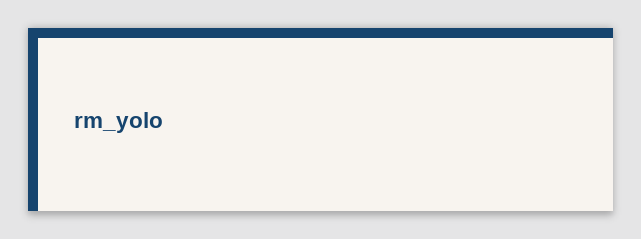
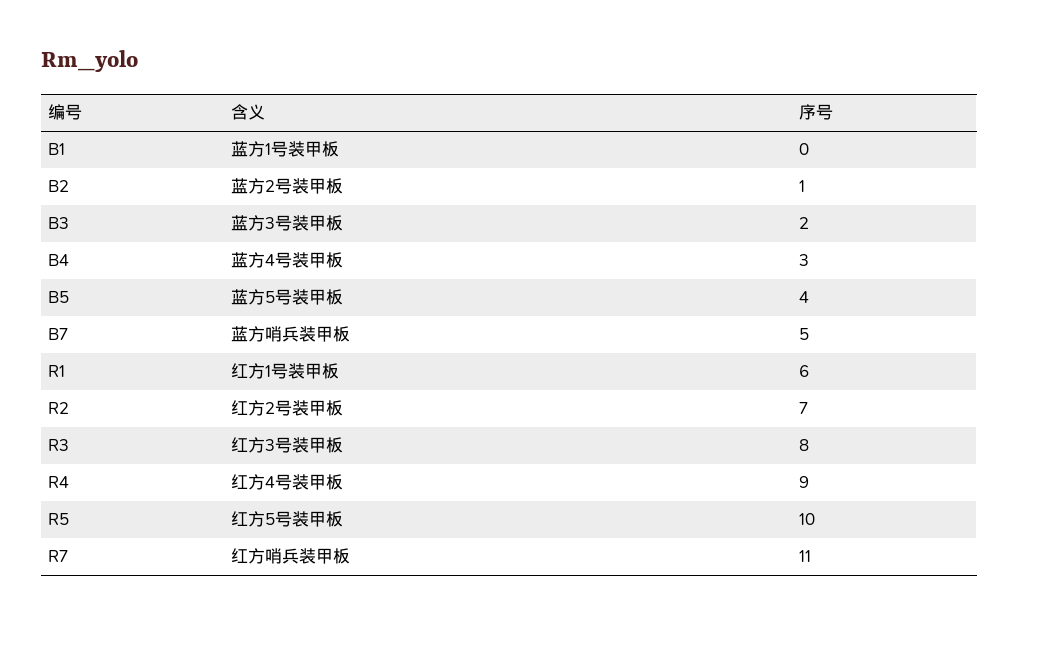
[74,112,163,133] rm_yolo -> [41,50,138,72] [48,104,83,120] [231,104,266,120] [799,104,834,120] [48,143,66,155] [231,141,340,157] [799,143,810,155] [48,180,70,192] [231,178,344,194] [799,180,806,192] [48,217,70,229] [231,215,344,231] [799,217,810,229] [48,254,70,266] [231,252,344,268] [799,254,810,266] [48,291,70,303] [231,289,344,305] [799,291,810,303] [48,328,69,340] [231,326,351,342] [799,328,810,340] [48,365,66,377] [231,363,340,379] [799,365,810,377] [48,402,70,414] [231,400,344,416] [799,402,809,414] [48,439,70,451] [231,437,344,453] [799,439,810,451] [48,476,70,488] [231,474,344,490] [799,476,810,488] [48,513,70,525] [231,511,344,527] [799,513,816,525] [48,550,69,562] [231,548,351,564] [799,550,812,562] Rm_yolo // 编号 | 含义 | 序号 // B1 | 蓝方1号装甲板 | 0 // B2 | 蓝方2号装甲板 | 1 // B3 | 蓝方3号装甲板 | 2 // B4 | 蓝方4号装甲板 | 3 // B5 | 蓝方5号装甲板 | 4 // B7 | 蓝方哨兵装甲板 | 5 // R1 | 红方1号装甲板 | 6 // R2 | 红方2号装甲板 | 7 // R3 | 红方3号装甲板 | 8 // R4 | 红方4号装甲板 | 9 // R5 | 红方5号装甲板 | 10 // R7 | 红方哨兵装甲板 | 11

